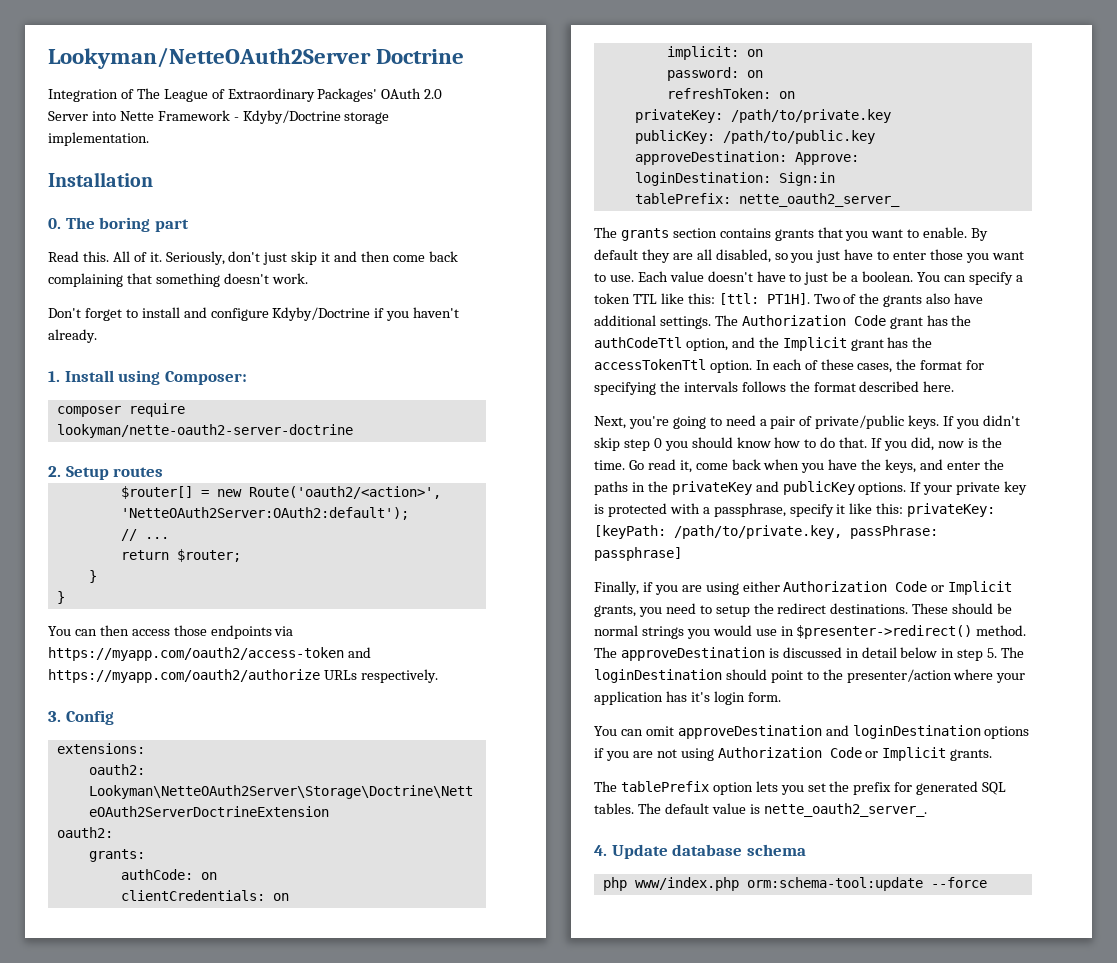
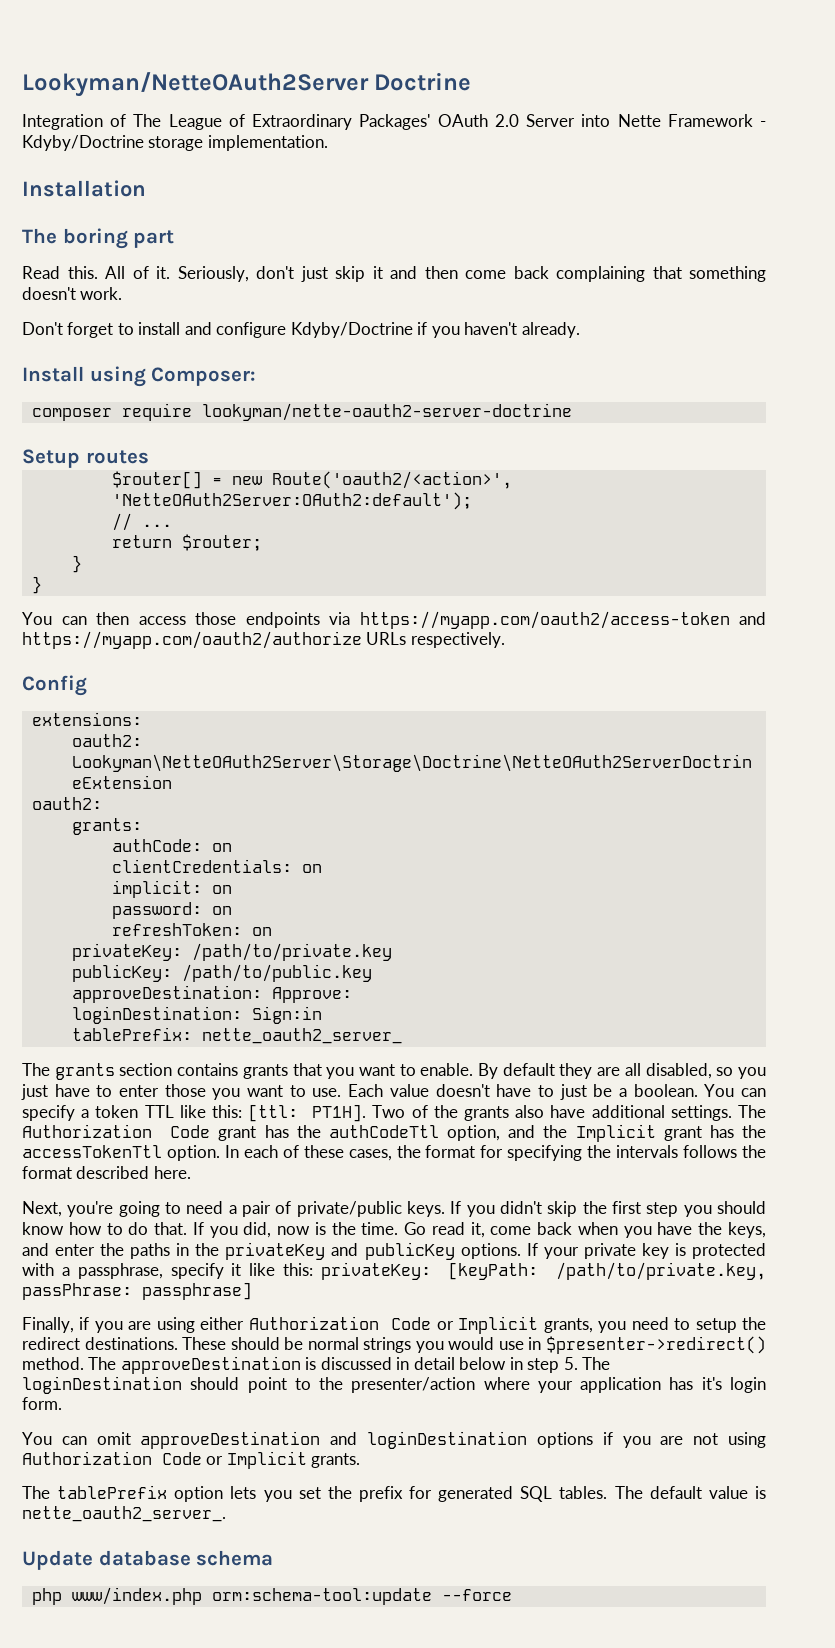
[48,218,61,229] 0. -> (146, 188) none
[48,371,60,382] 1. -> (580, 330) none
[48,466,61,477] 2. -> (572, 412) none
[48,711,61,722] 3. -> (505, 640) none
[623,438,662,451] step 0 -> [582,1201,679,1217] the first step
[594,845,607,856] 4. -> (226, 1514) none

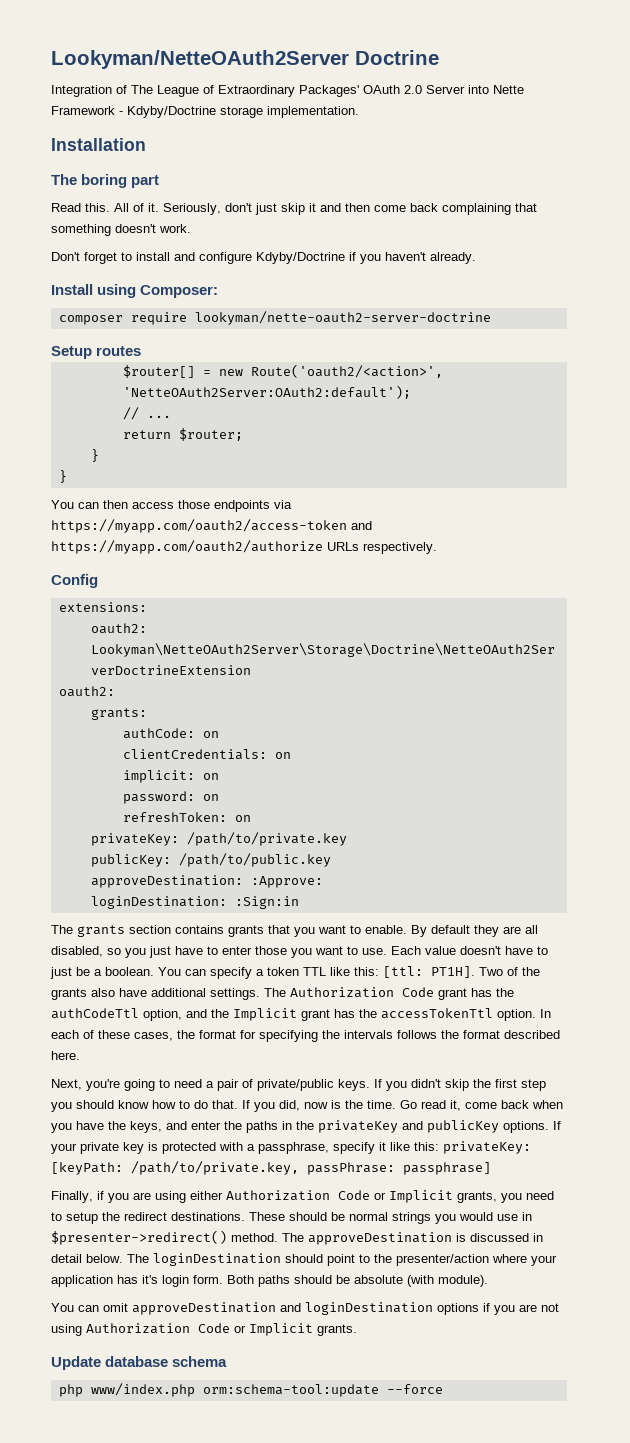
[271,987,352,1003] Approve: -> [250,876,323,888] :Approve:
[251,1006,322,1024] [71,1027,402,1044] Sign:in // tablePrefix: nette_oauth2_server_ -> [234,896,299,909] :Sign:in
[459,1357,578,1373] below in step 5. -> [86,1254,123,1263] below.
(62, 1403) none -> [227,1275,488,1287] Both paths should be absolute (with module).
[22,1485,766,1502] [22,1506,226,1522] // The tablePrefix option lets you set the prefix for generated SQL tables. The default value is nette_oauth2_server_. -> (357, 1330) none

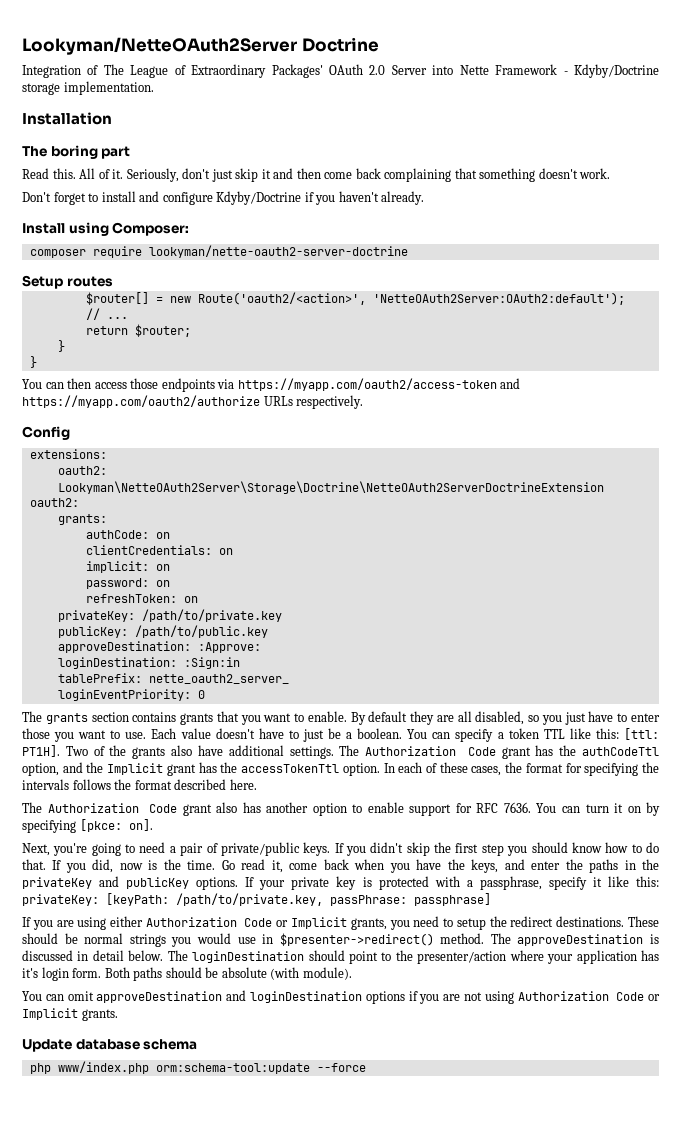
(299, 902) none -> [57,673,289,684] [57,689,205,701] // tablePrefix: nette_oauth2_server_ // loginEventPriority: 0
(80, 1055) none -> [22,802,660,816] [22,819,153,833] // The Authorization Code grant also has another option to enable support for RFC 7636. You can turn it on by specifying [pkce: on].
[51,1191,104,1203] Finally, if -> [22,917,31,927] If

